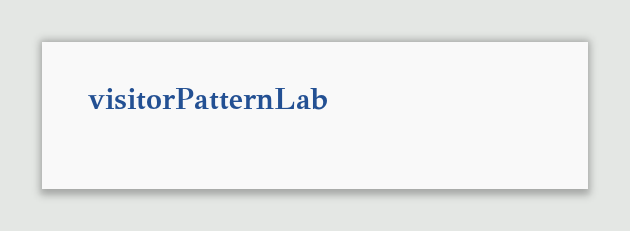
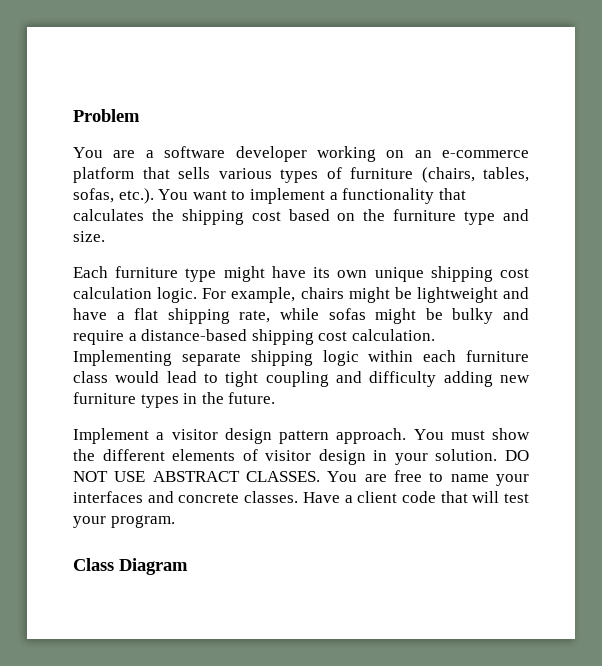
[88,88,328,110] visitorPatternLab -> [73,109,140,122] [73,146,529,162] [73,167,529,183] [73,188,466,204] [73,209,530,225] [73,231,105,242] [73,266,529,282] [73,287,529,303] [73,308,529,324] [73,329,435,345] [73,350,529,366] [73,371,530,387] [73,392,276,408] [73,428,530,444] [73,449,529,465] [73,470,529,486] [73,491,529,503] [73,515,175,528] [73,558,188,575] Problem // You are a software developer working on an e-commerce platform that sells various types of furniture (chairs, tables, sofas, etc.). You want to implement a functionality that calculates the shipping cost based on the furniture type and size. // Each furniture type might have its own unique shipping cost calculation logic. For example, chairs might be lightweight and have a flat shipping rate, while sofas might be bulky and require a distance-based shipping cost calculation. Implementing separate shipping logic within each furniture class would lead to tight coupling and difficulty adding new furniture types in the future. // Implement a visitor design pattern approach. You must show the different elements of visitor design in your solution. DO NOT USE ABSTRACT CLASSES. You are free to name your interfaces and concrete classes. Have a client code that will test your program. // Class Diagram

